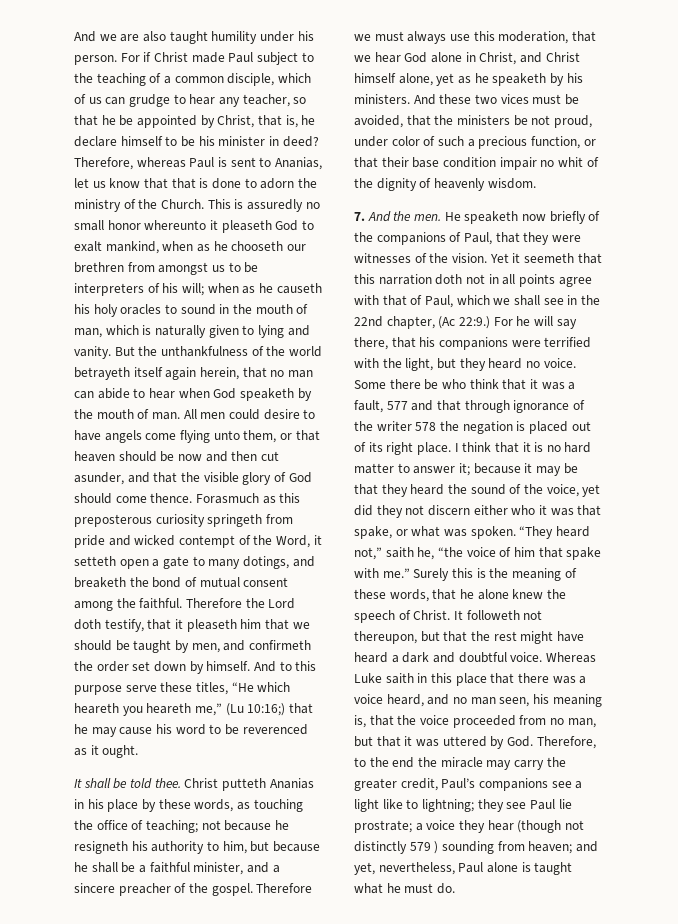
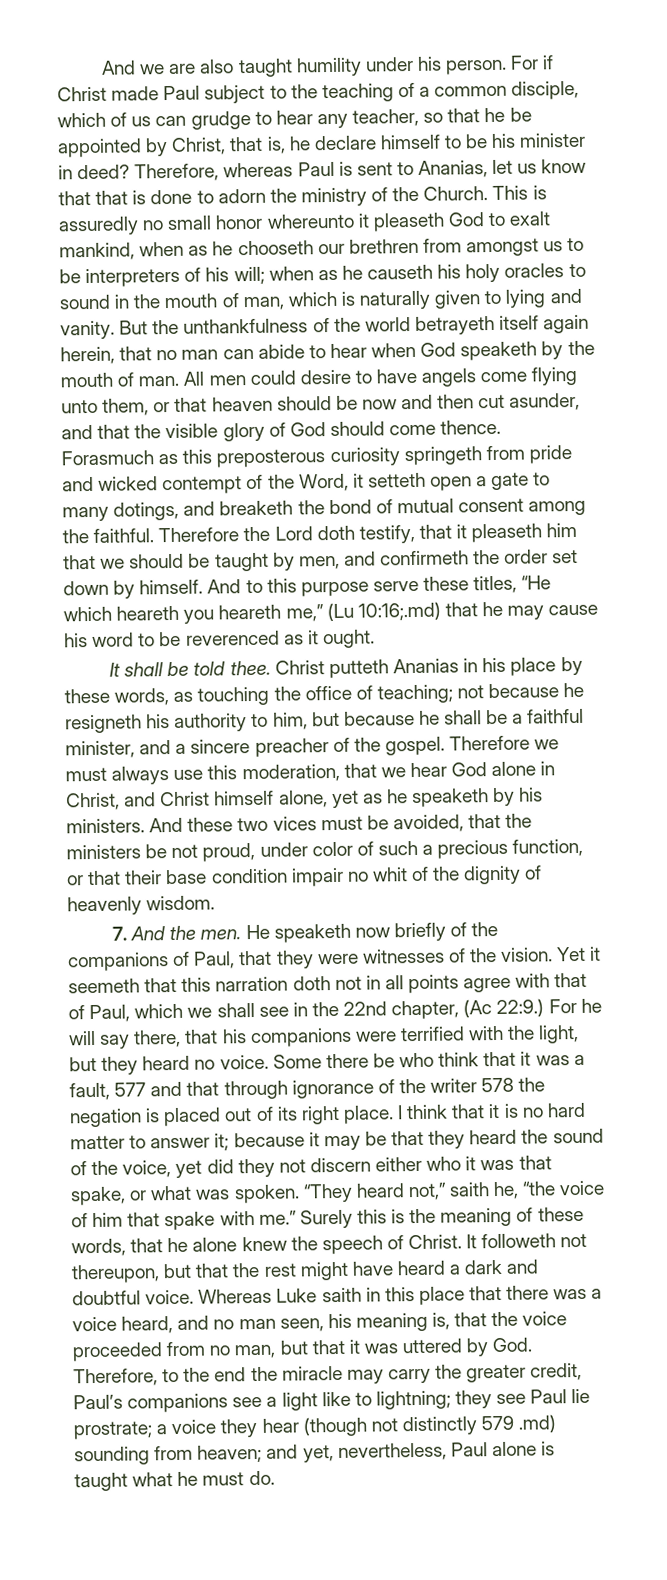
[247,703,286,716] 10:16;) -> [357,601,441,621] 10:16;.md)
[434,841,439,854] ) -> [518,1414,557,1433] .md)

